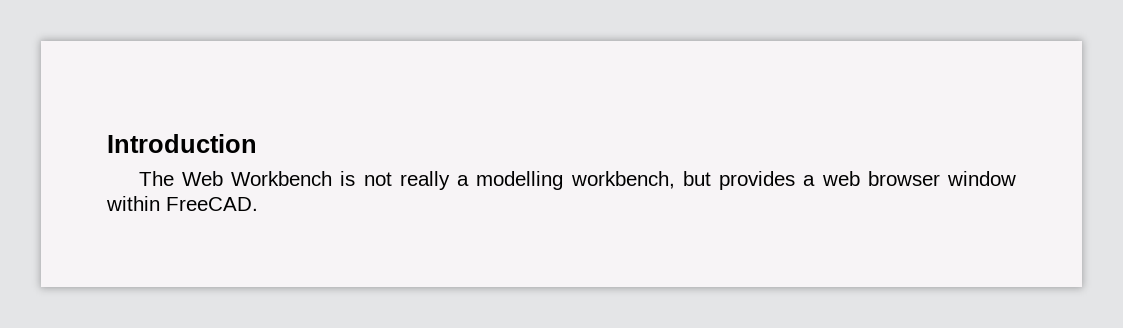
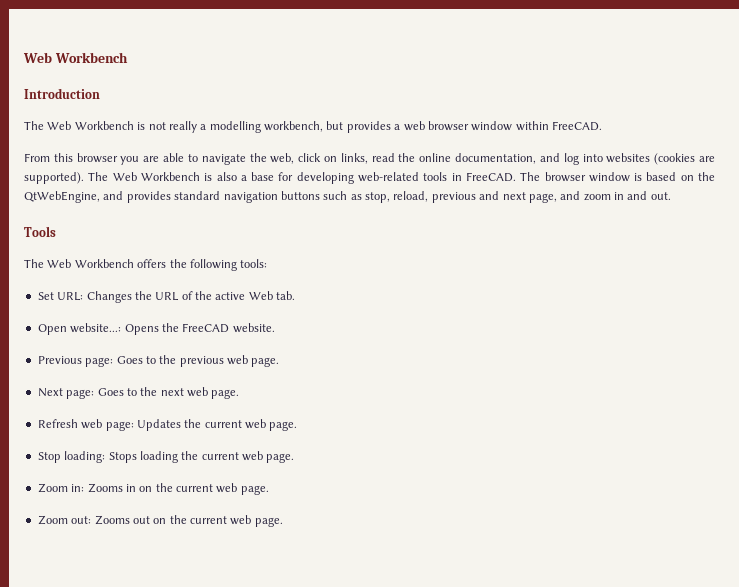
(107, 143) none -> [23,52,128,63] Web Workbench //
(258, 204) none -> [24,153,716,165] [24,172,715,184] [24,191,671,203] [24,226,56,237] [24,259,268,271] [37,291,296,303] [37,323,275,335] [37,355,280,367] [37,387,240,399] [37,419,298,431] [37,451,295,463] [37,483,269,495] [37,515,283,527] // From this browser you are able to navigate the web, click on links, read the online documentation, and log into websites (cookies are supported). The Web Workbench is also a base for developing web-related tools in FreeCAD. The browser window is based on the QtWebEngine, and provides standard navigation buttons such as stop, reload, previous and next page, and zoom in and out. // Tools // The Web Workbench offers the following tools: // Set URL: Changes the URL of the active Web tab. // Open website...: Opens the FreeCAD website. // Previous page: Goes to the previous web page. // Next page: Goes to the next web page. // Refresh web page: Updates the current web page. // Stop loading: Stops loading the current web page. // Zoom in: Zooms in on the current web page. // Zoom out: Zooms out on the current web page.

